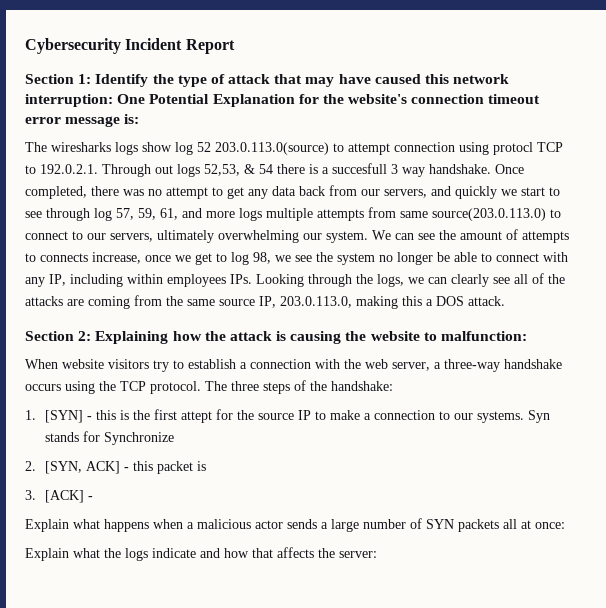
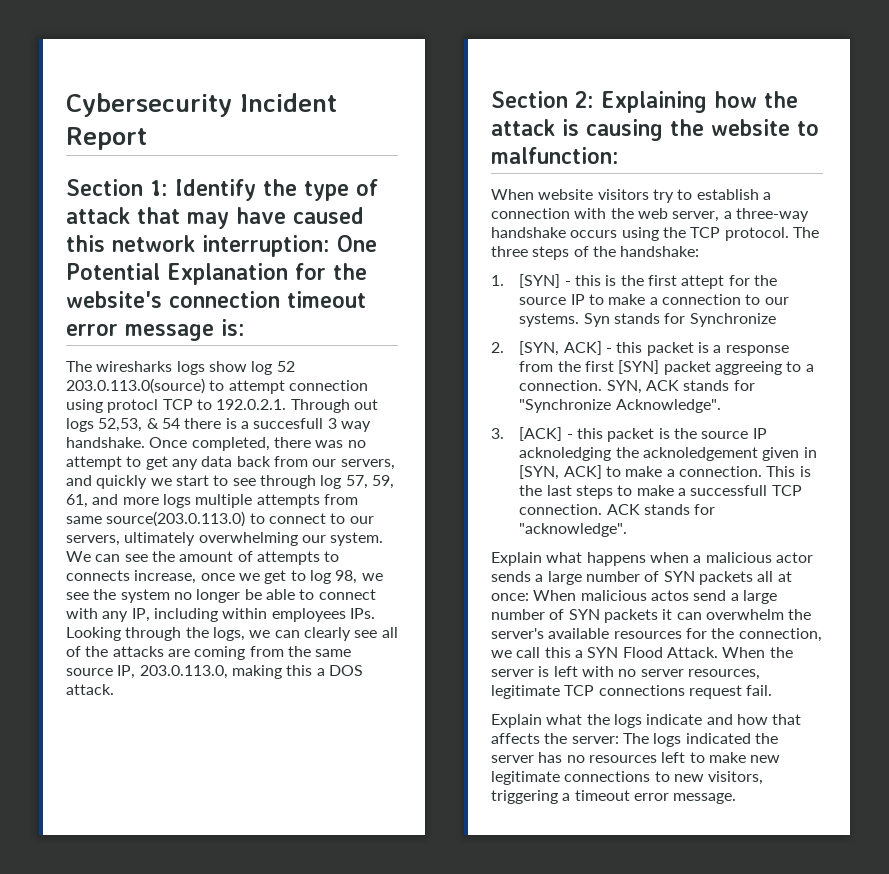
[25,490,94,503] // 3. [ACK] - -> [713,345,789,356] [519,360,814,375] [519,380,755,394] [519,399,721,413] [491,427,767,442] [519,447,817,461] [519,465,811,480] [519,485,802,499] [519,504,716,515] [519,523,628,537] a response from the first [SYN] packet aggreeing to a connection. SYN, ACK stands for "Synchronize Acknowledge". // 3. [ACK] - this packet is the source IP acknoledging the acknoledgement given in [SYN, ACK] to make a connection. This is the last steps to make a successfull TCP connection. ACK stands for "acknowledge".
(565, 525) none -> [533,590,777,604] [491,609,812,623] [491,628,822,642] [491,647,793,658] [491,666,760,680] [491,685,773,699] When malicious actos send a large number of SYN packets it can overwhelm the server's available resources for the connection, we call this a SYN Flood Attack. When the server is left with no server resources, legitimate TCP connections request fail.
(377, 554) none -> [622,733,778,747] [491,752,781,763] [491,771,764,785] [491,790,737,804] The logs indicated the server has no resources left to make new legitimate connections to new visitors, triggering a timeout error message.

